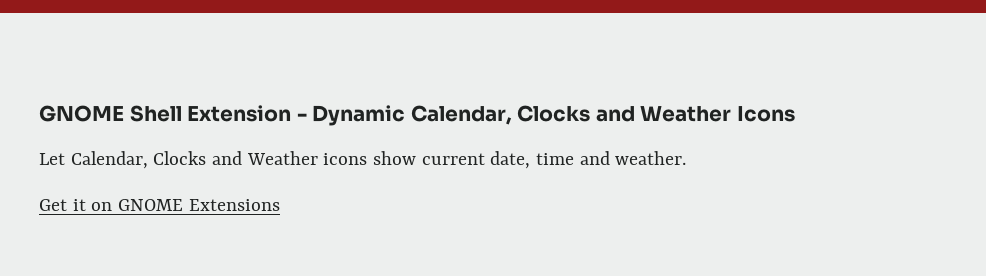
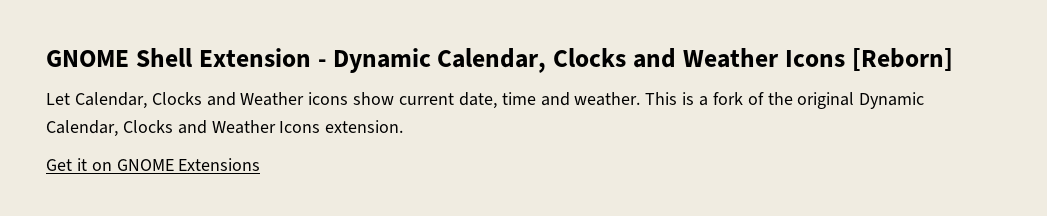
(795, 114) none -> [851,48,953,71] [Reborn]
(687, 158) none -> [645,92,925,109] [46,120,404,137] This is a fork of the original Dynamic Calendar, Clocks and Weather Icons extension.

